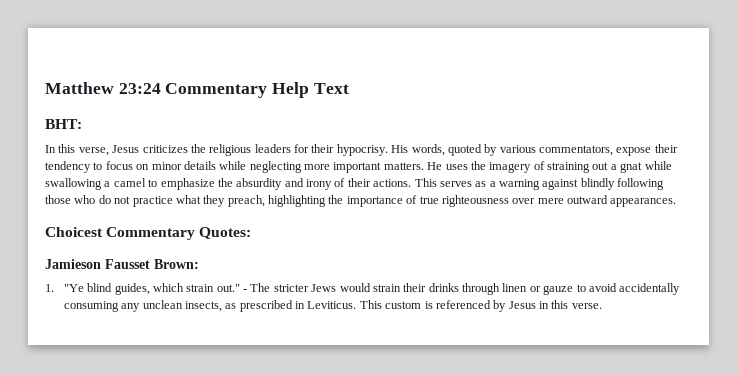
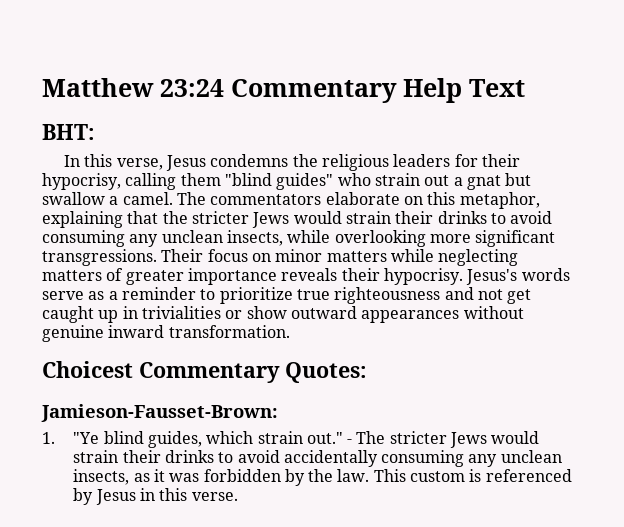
[142,145,188,153] criticizes -> [210,154,289,167] condemns
[336,144,678,156] [45,161,103,173] hypocrisy. His words, quoted by various commentators, expose their tendency to -> [42,173,532,190] [42,192,540,209] [42,211,553,228] [42,230,556,247] [42,249,204,266] hypocrisy, calling them "blind guides" who strain out a gnat but swallow a camel. The commentators elaborate on this metaphor, explaining that the stricter Jews would strain their drinks to avoid consuming any unclean insects, while overlooking more significant transgressions. Their
[183,161,216,170] details -> [326,251,387,262] matters
[304,161,672,173] [45,178,665,190] [45,195,677,207] more important matters. He uses the imagery of straining out a gnat while swallowing a camel to emphasize the absurdity and irony of their actions. This serves as a warning against blindly following those who do not practice what they preach, highlighting the importance of true righteousness over mere outward appearances. -> [42,268,570,285] [42,287,532,304] [42,306,524,323] [42,325,290,342] matters of greater importance reveals their hypocrisy. Jesus's words serve as a reminder to prioritize true righteousness and not get caught up in trivialities or show outward appearances without genuine inward transformation.
[45,259,199,269] Jamieson Fausset Brown: -> [41,404,278,422] Jamieson-Fausset-Brown:
[462,283,574,295] through linen or gauze -> (214, 456) none
[239,300,357,312] prescribed in Leviticus. -> [153,469,370,486] it was forbidden by the law.

